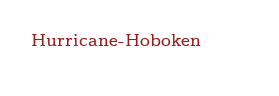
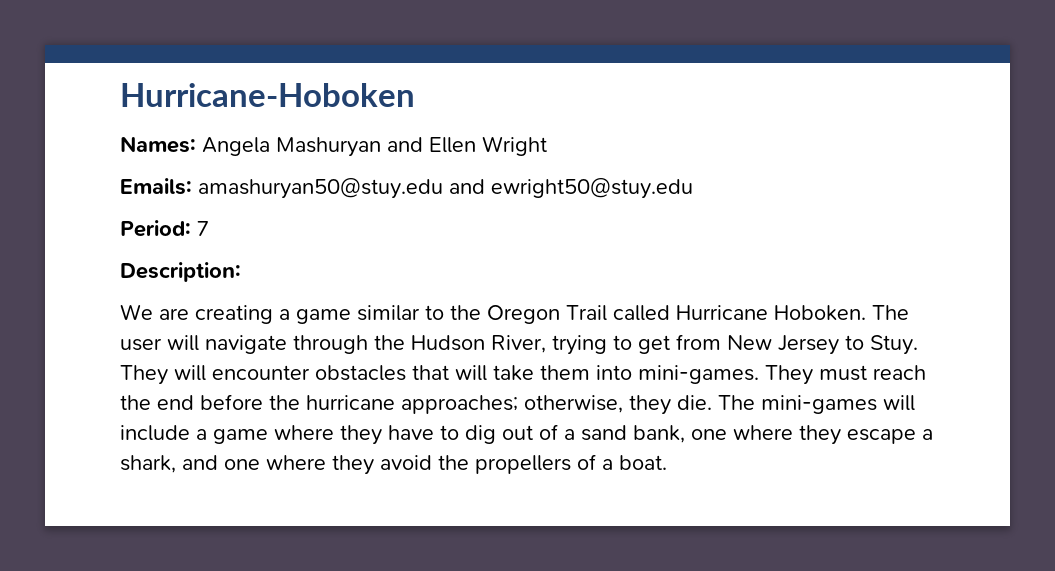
(201, 40) none -> [120,136,547,157] [120,178,693,199] [120,220,209,237] [120,262,241,282] [120,304,909,324] [120,334,918,355] [120,365,926,385] [120,394,915,415] [120,424,933,445] [120,454,667,475] // Names: Angela Mashuryan and Ellen Wright // Emails: amashuryan50@stuy.edu and ewright50@stuy.edu // Period: 7 // Description: // We are creating a game similar to the Oregon Trail called Hurricane Hoboken. The user will navigate through the Hudson River, trying to get from New Jersey to Stuy. They will encounter obstacles that will take them into mini-games. They must reach the end before the hurricane approaches; otherwise, they die. The mini-games will include a game where they have to dig out of a sand bank, one where they escape a shark, and one where they avoid the propellers of a boat.

